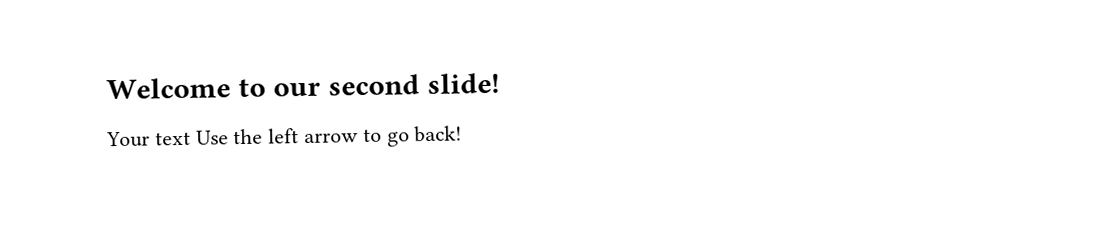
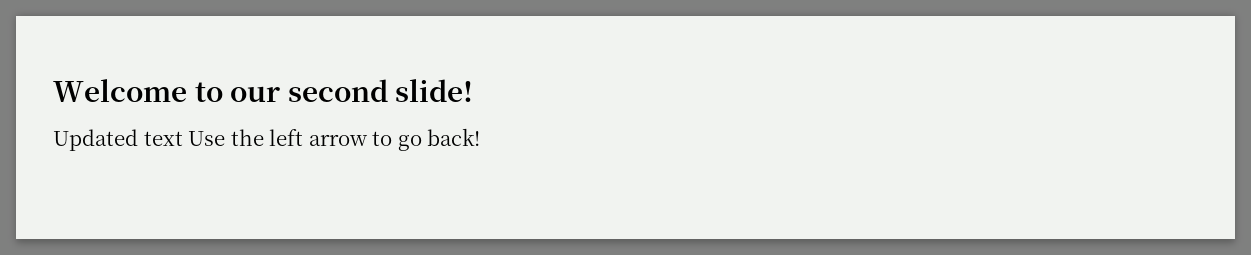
[106,131,150,148] Your -> [53,129,138,151] Updated

